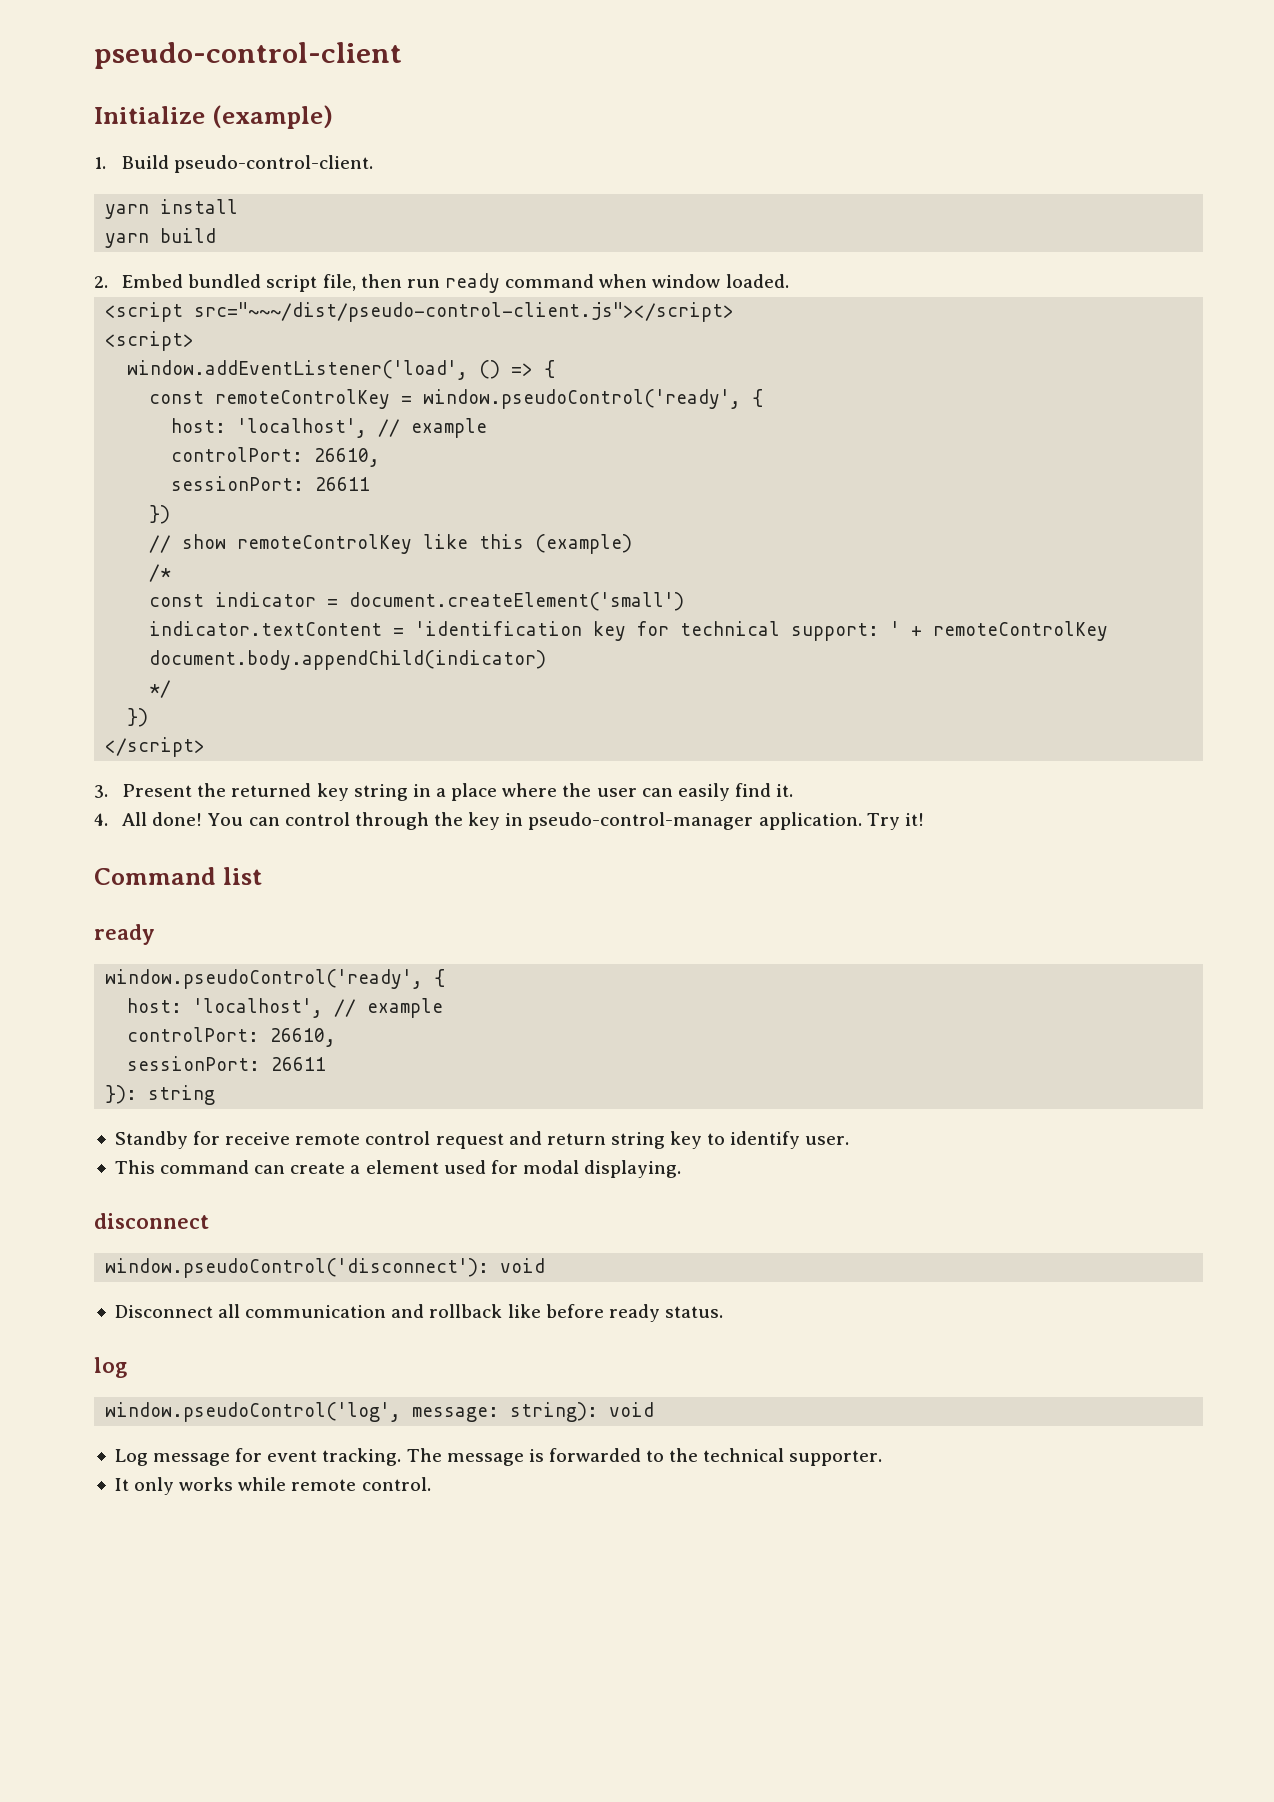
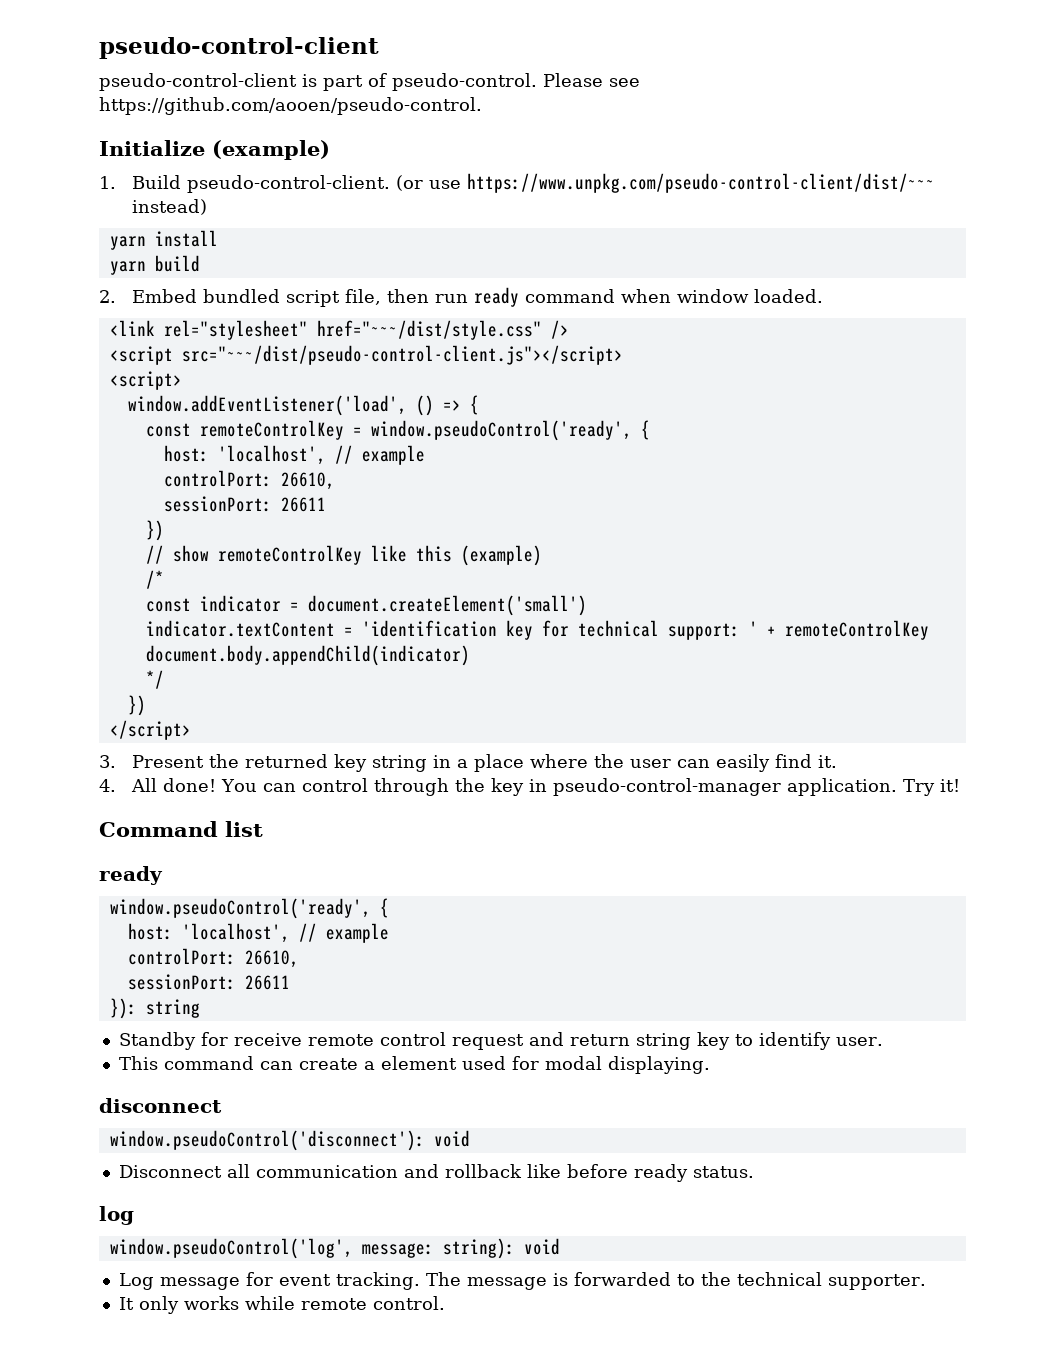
[94,42,402,69] pseudo-control-client -> [99,37,379,59] [99,73,640,91] [99,97,482,115] pseudo-control-client // pseudo-control-client is part of pseudo-control. Please see https://github.com/aooen/pseudo-control.
(374, 164) none -> [395,173,935,193] [131,199,207,215] (or use https://www.unpkg.com/pseudo-control-client/dist/~~~ instead)
(789, 281) none -> [109,320,569,340] // <link rel="stylesheet" href="~~~/dist/style.css" />

